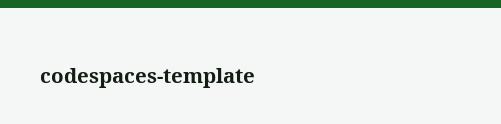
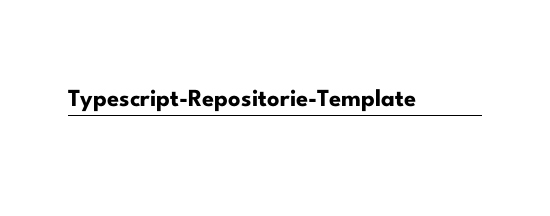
[40,68,255,88] codespaces-template -> [68,89,416,112] Typescript-Repositorie-Template

